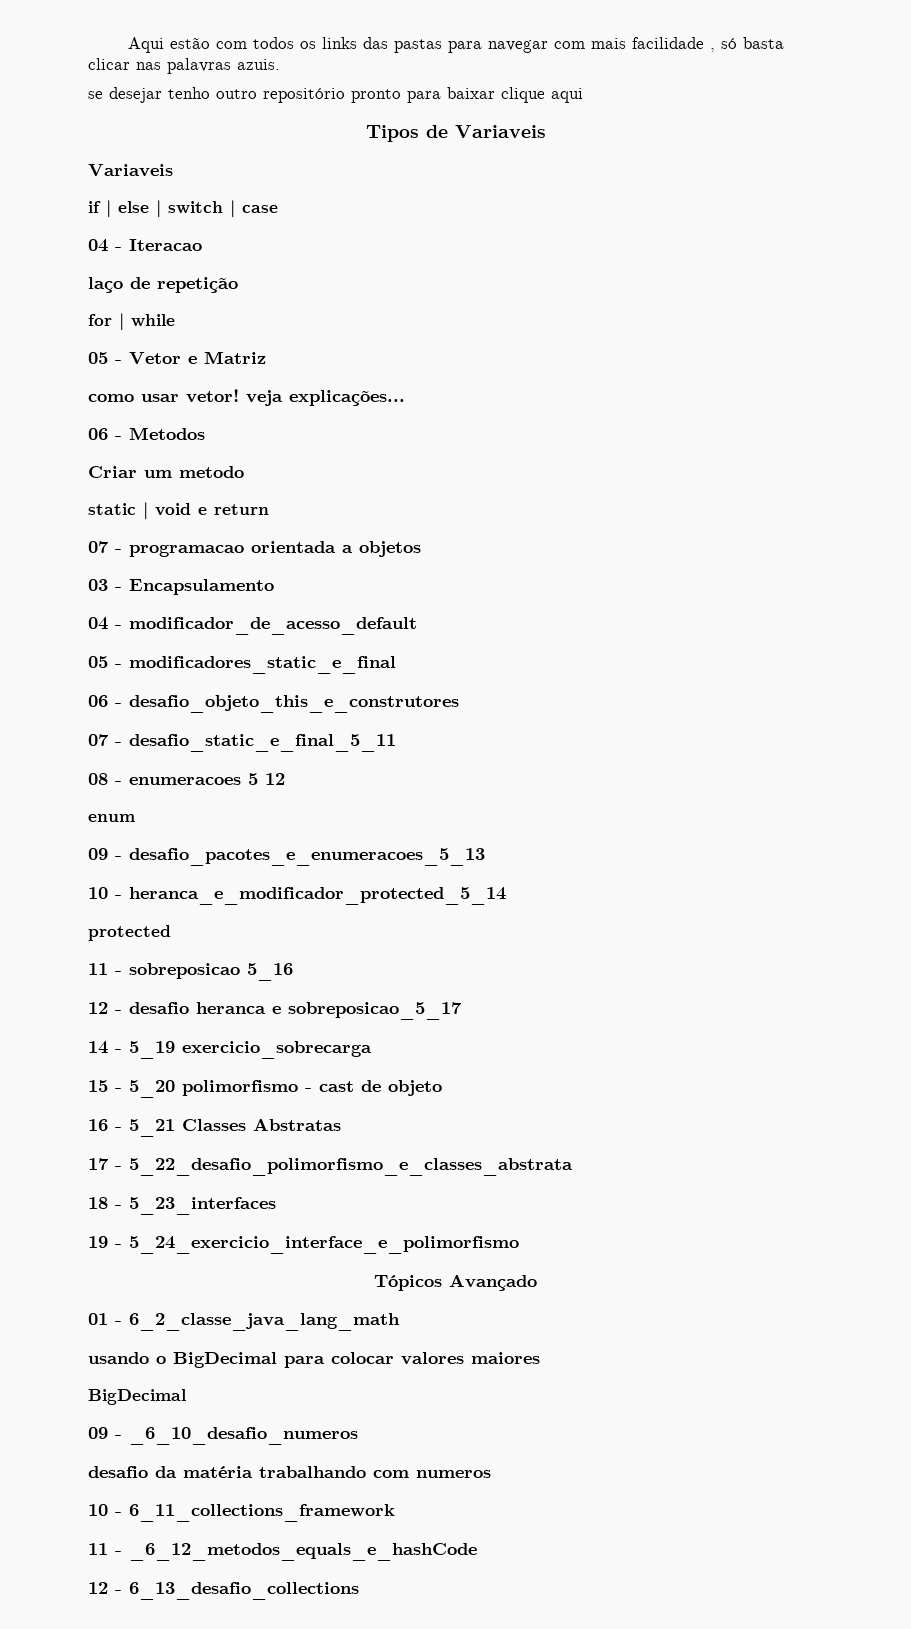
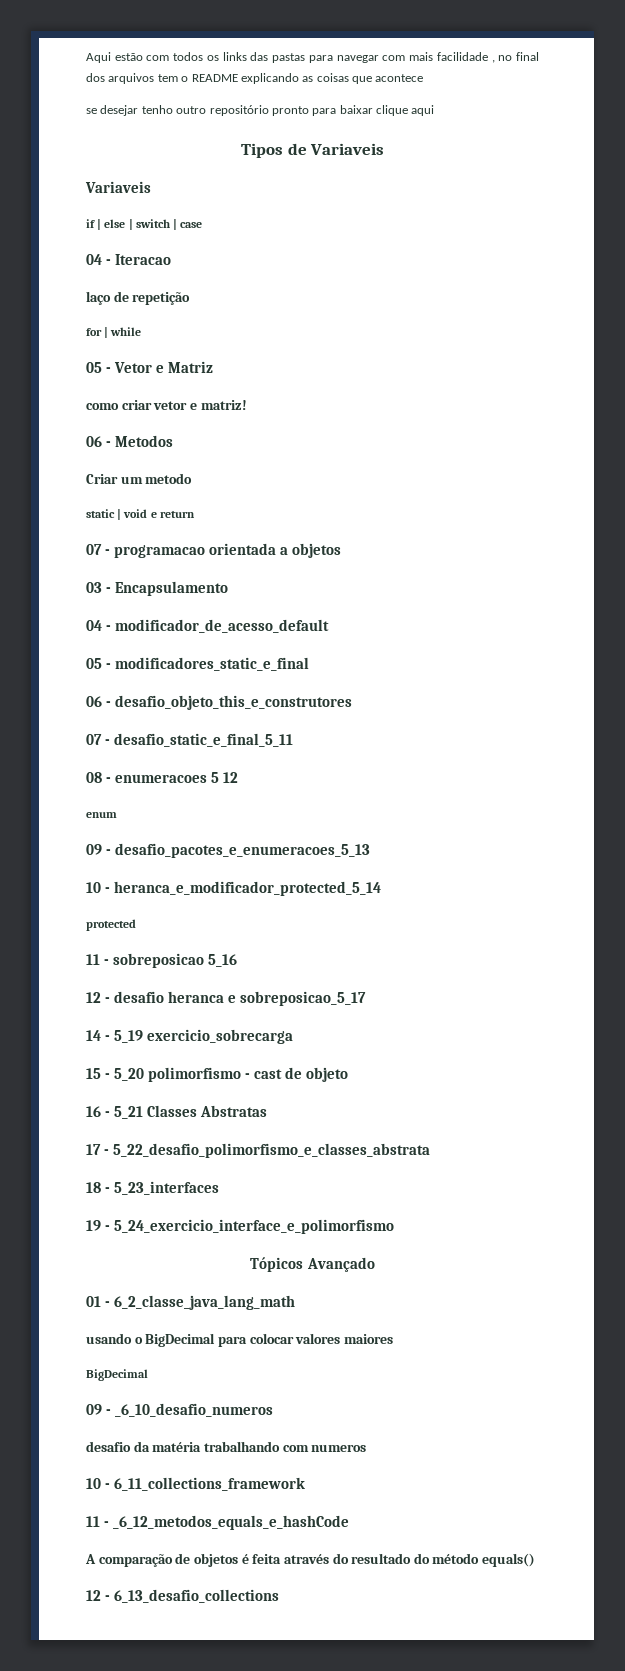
[720,37,784,49] [88,58,280,74] só basta clicar nas palavras azuis. -> [498,52,539,61] [86,73,424,84] no final dos arquivos tem o README explicando as coisas que acontece
[141,389,405,406] usar vetor! veja explicações... -> [121,400,247,410] criar vetor e matriz!
(477, 1552) none -> [85,1553,536,1567] // A comparação de objetos é feita através do resultado do método equals()

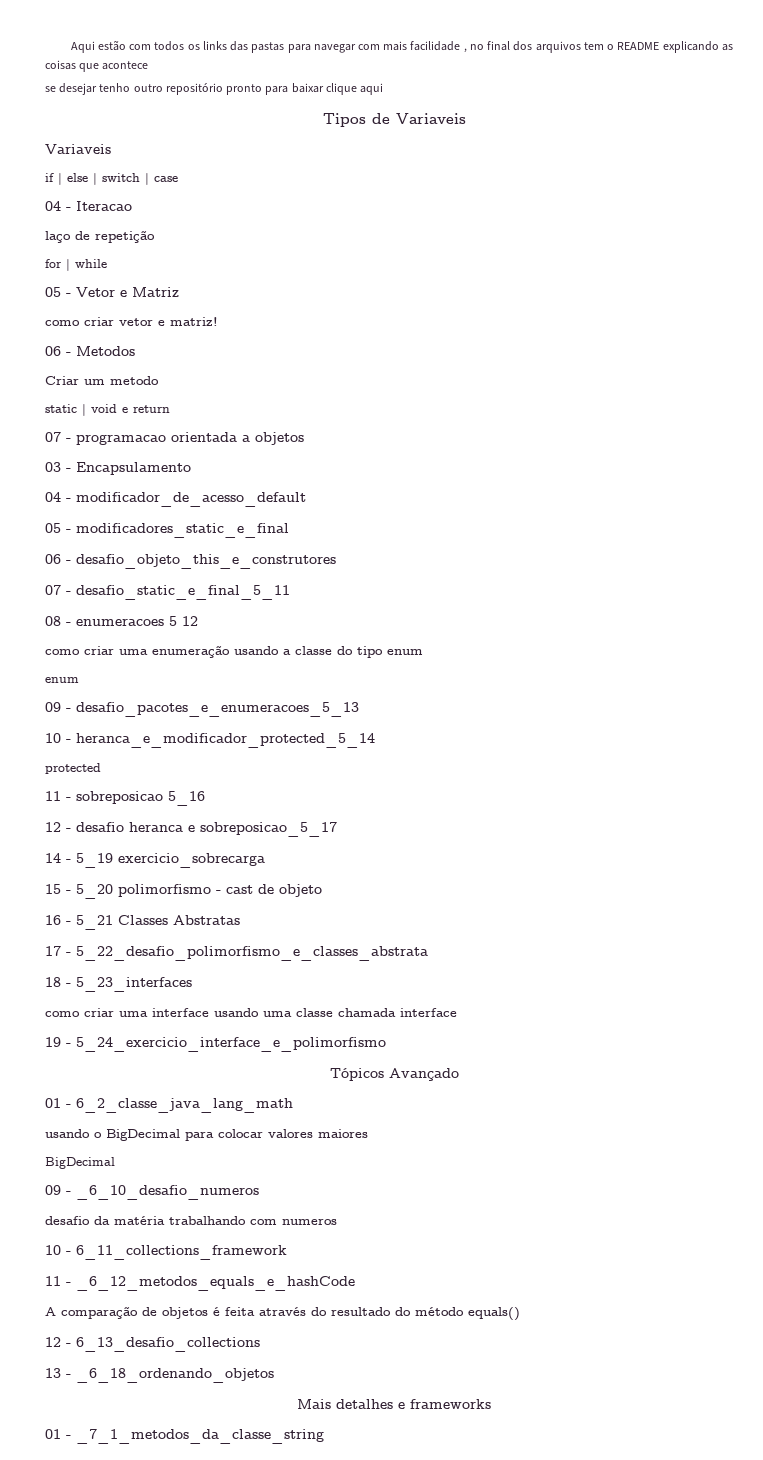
(239, 777) none -> [45,645,423,658] // como criar uma enumeração usando a classe do tipo enum
(220, 1188) none -> [45,1008,457,1017] // como criar uma interface usando uma classe chamada interface
(280, 1596) none -> [45,1368,274,1383] [297,1399,491,1409] [45,1429,324,1444] // 13 - _6_18_ordenando_objetos // Mais detalhes e frameworks // 01 - _7_1_metodos_da_classe_string

